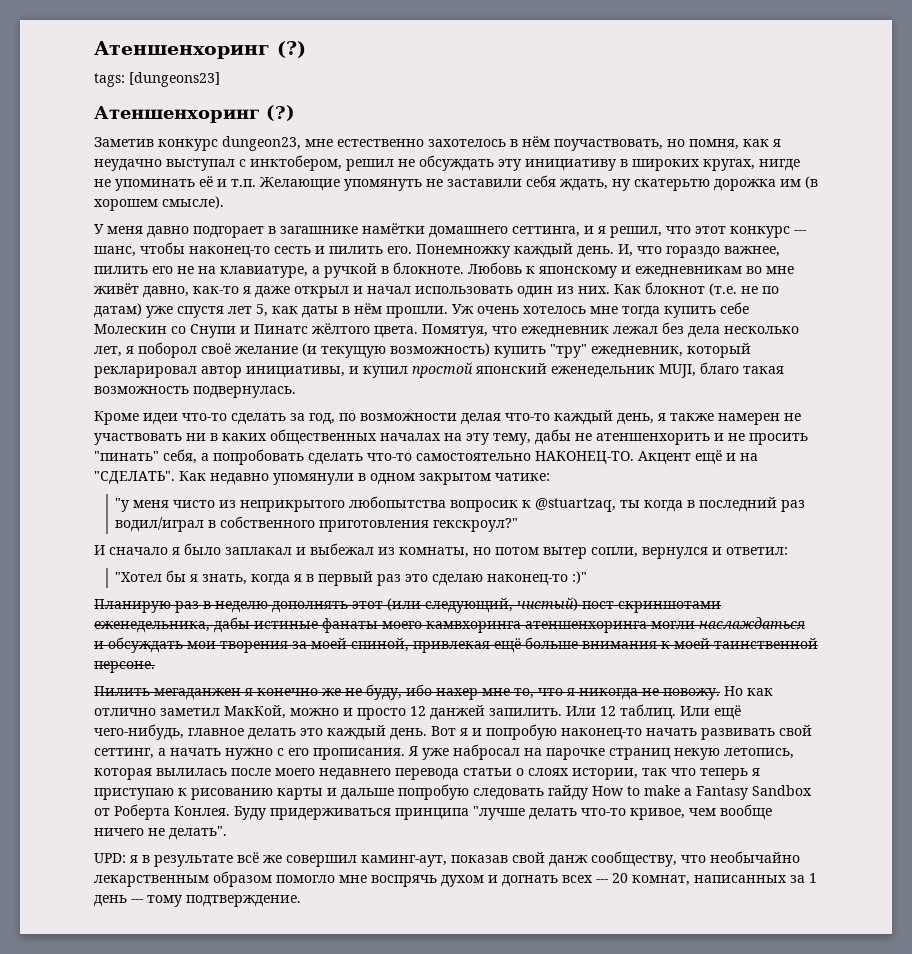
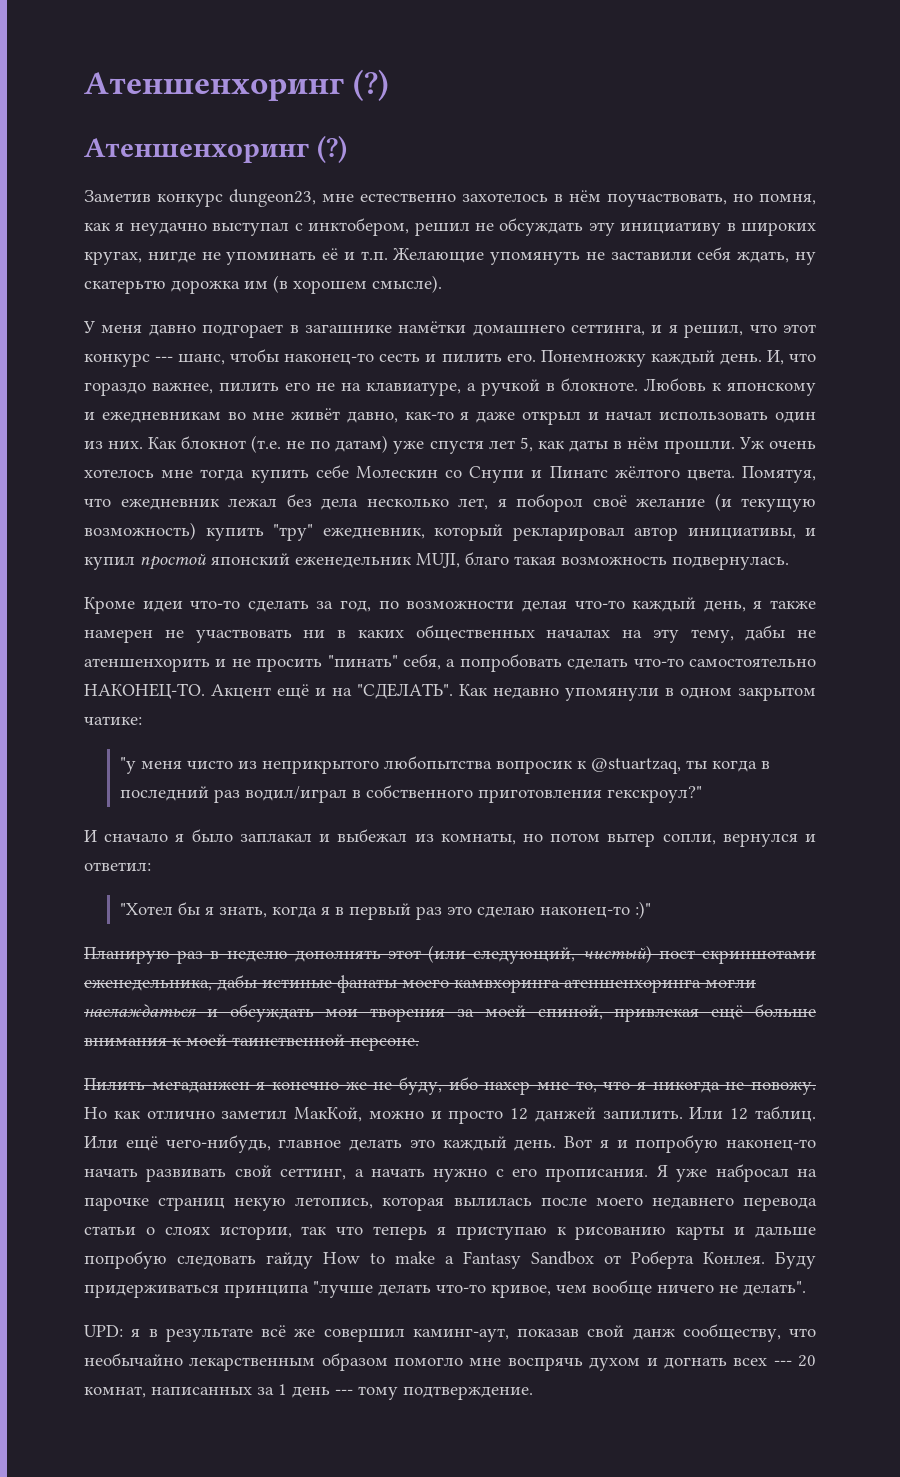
[94,41,306,59] [94,72,220,87] Атеншенхоринг (?) // tags: [dungeons23] -> [84,69,390,101] Атеншенхоринг (?)

